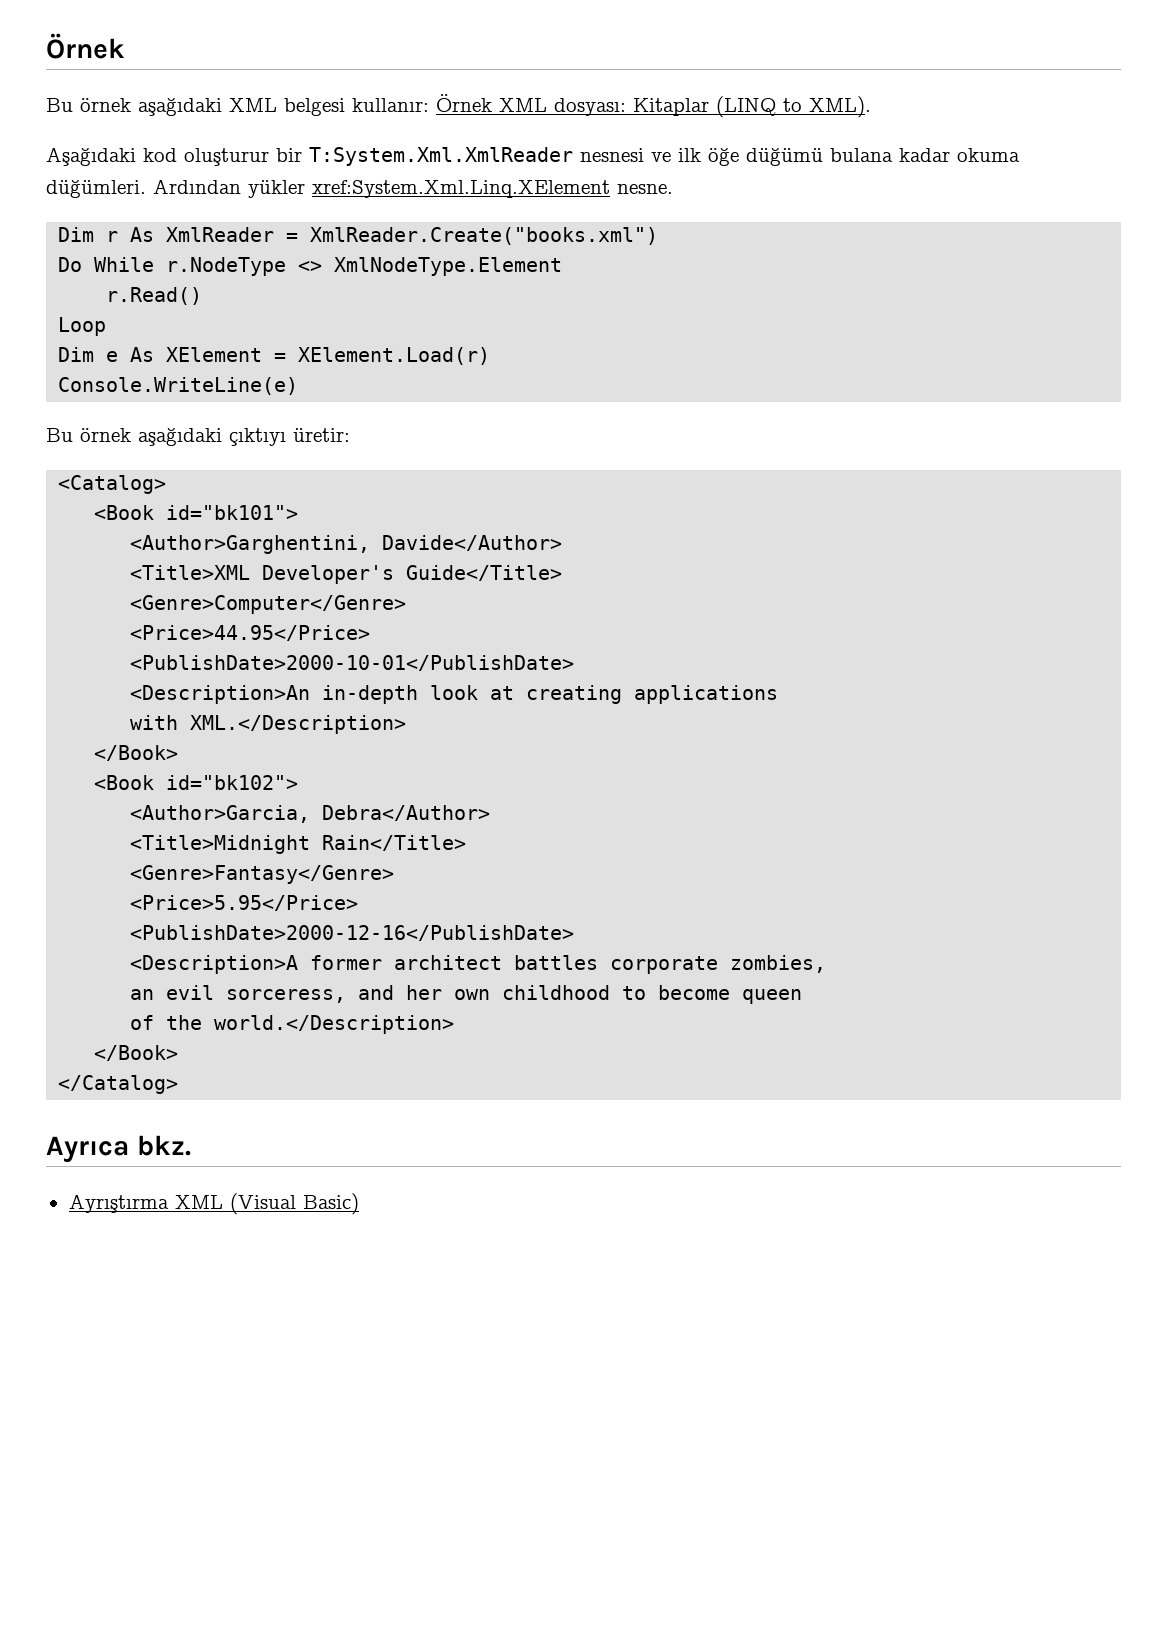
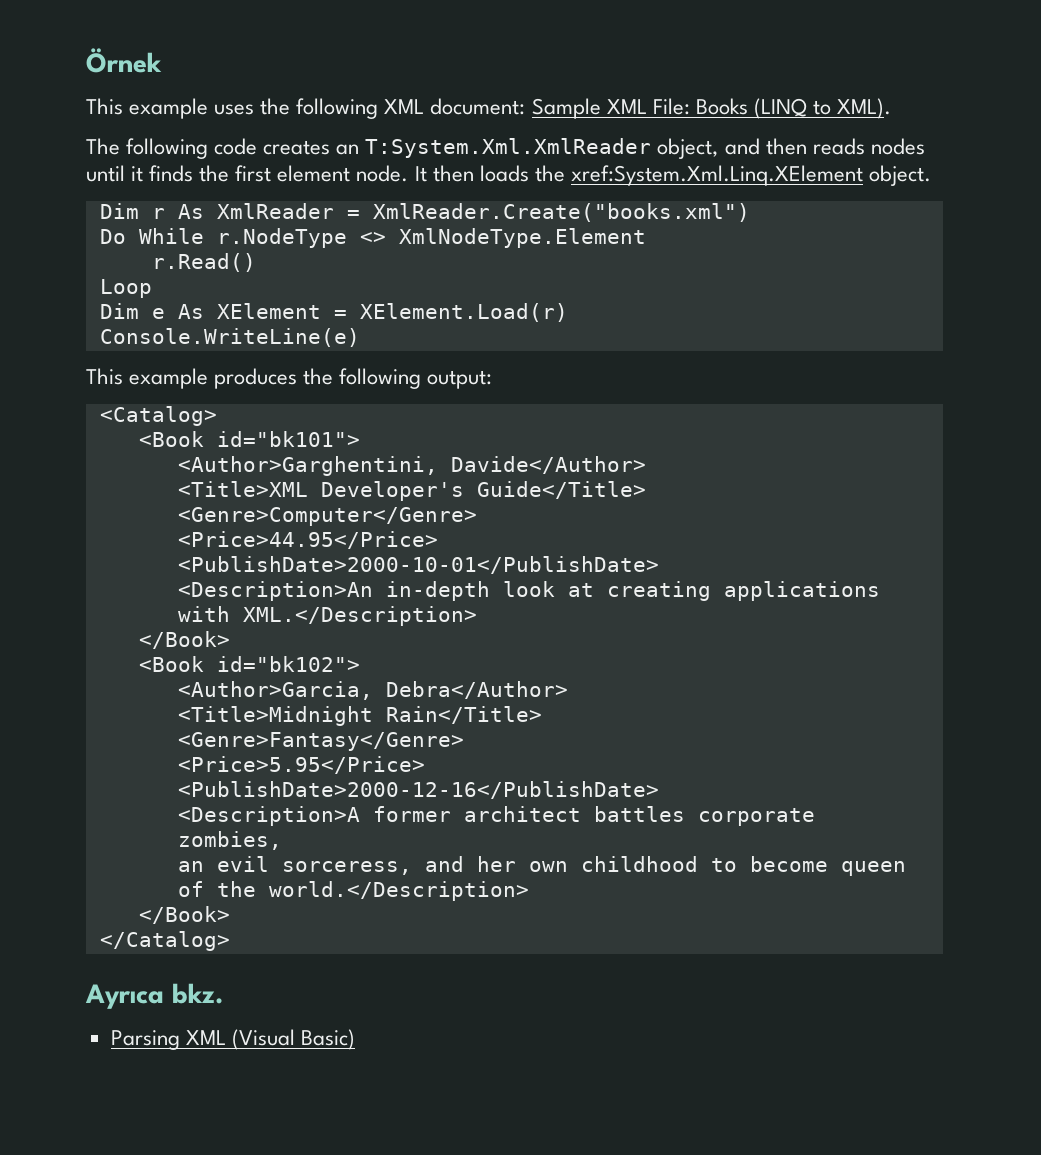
[46,94,871,118] [46,147,1020,166] [46,179,673,198] Bu örnek aşağıdaki XML belgesi kullanır: Örnek XML dosyası: Kitaplar (LINQ to XML). // Aşağıdaki kod oluşturur bir T:System.Xml.XmlReader nesnesi ve ilk öğe düğümü bulana kadar okuma düğümleri. Ardından yükler xref:System.Xml.Linq.XElement nesne. -> [86,98,891,119] [86,138,925,159] [86,165,931,186] This example uses the following XML document: Sample XML File: Books (LINQ to XML). // The following code creates an T:System.Xml.XmlReader object, and then reads nodes until it finds the first element node. It then loads the xref:System.Xml.Linq.XElement object.
[46,428,350,446] Bu örnek aşağıdaki çıktıyı üretir: -> [86,368,493,389] This example produces the following output:
[68,1194,169,1213] Ayrıştırma -> [110,1030,180,1050] Parsing

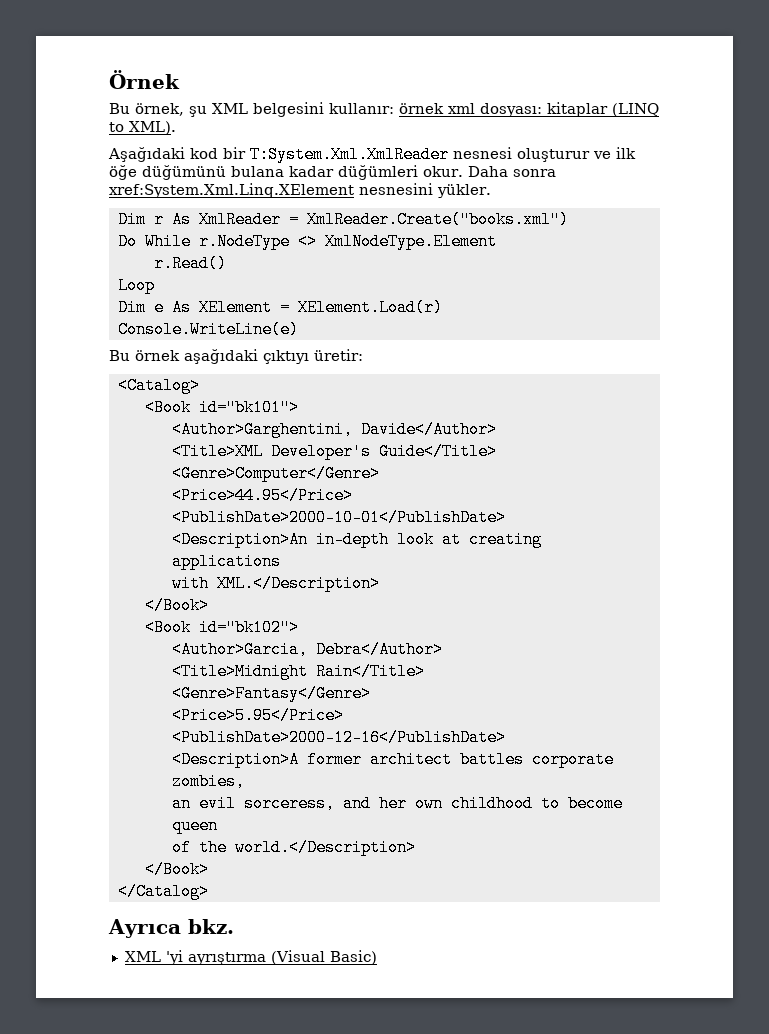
[86,98,891,119] [86,138,925,159] [86,165,931,186] This example uses the following XML document: Sample XML File: Books (LINQ to XML). // The following code creates an T:System.Xml.XmlReader object, and then reads nodes until it finds the first element node. It then loads the xref:System.Xml.Linq.XElement object. -> [109,102,659,117] [109,121,176,135] [108,146,636,163] [109,165,556,180] [109,183,491,198] Bu örnek, şu XML belgesini kullanır: örnek xml dosyası: kitaplar (LINQ to XML). // Aşağıdaki kod bir T:System.Xml.XmlReader nesnesi oluşturur ve ilk öğe düğümünü bulana kadar düğümleri okur. Daha sonra xref:System.Xml.Linq.XElement nesnesini yükler.
[86,368,493,389] This example produces the following output: -> [109,349,363,364] Bu örnek aşağıdaki çıktıyı üretir:
[110,1030,226,1050] Parsing XML -> [124,950,266,965] XML 'yi ayrıştırma

